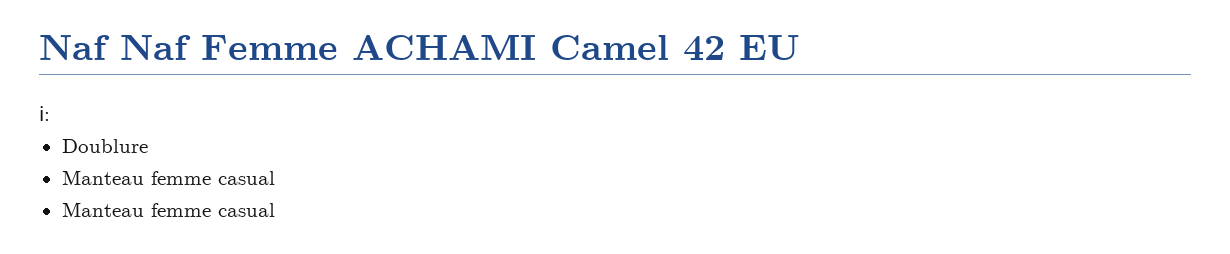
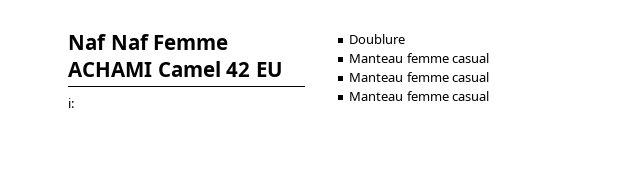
(275, 210) none -> [349,91,490,101] // Manteau femme casual

